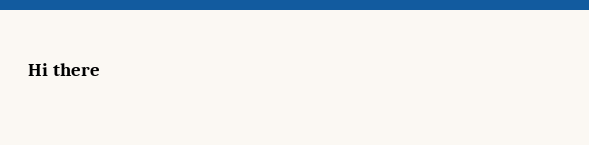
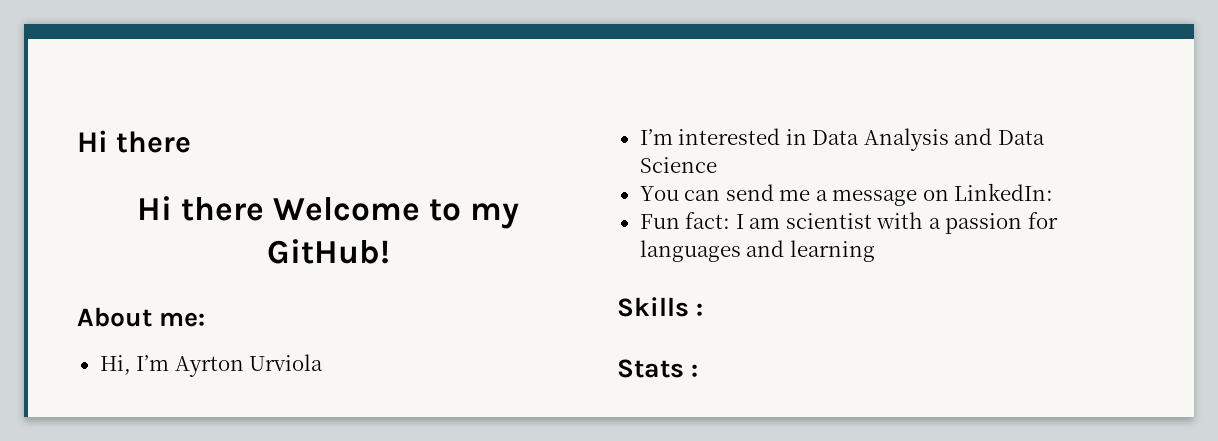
[28,63,101,76] Hi there -> [77,130,192,153] [136,196,520,229] [266,239,390,264] [77,307,206,327] [99,354,324,377] [639,128,1045,151] [639,157,717,173] [639,183,1054,206] [639,212,1058,234] [639,240,875,262] [617,297,704,317] [617,359,699,378] Hi there // Hi there Welcome to my GitHub! // About me: // Hi, I’m Ayrton Urviola // I’m interested in Data Analysis and Data Science // You can send me a message on LinkedIn: // Fun fact: I am scientist with a passion for languages and learning // Skills : // Stats :

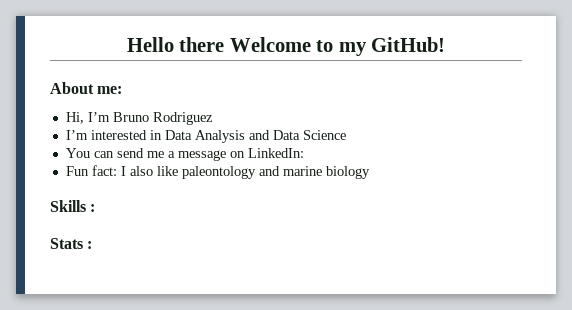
[77,130,192,153] [136,196,172,220] Hi there // Hi -> [126,37,174,52] Hello
[174,354,324,377] Ayrton Urviola -> [112,112,213,125] Bruno Rodriguez
[749,212,1058,234] [639,240,875,262] am scientist with a passion for languages and learning -> [129,166,370,179] also like paleontology and marine biology

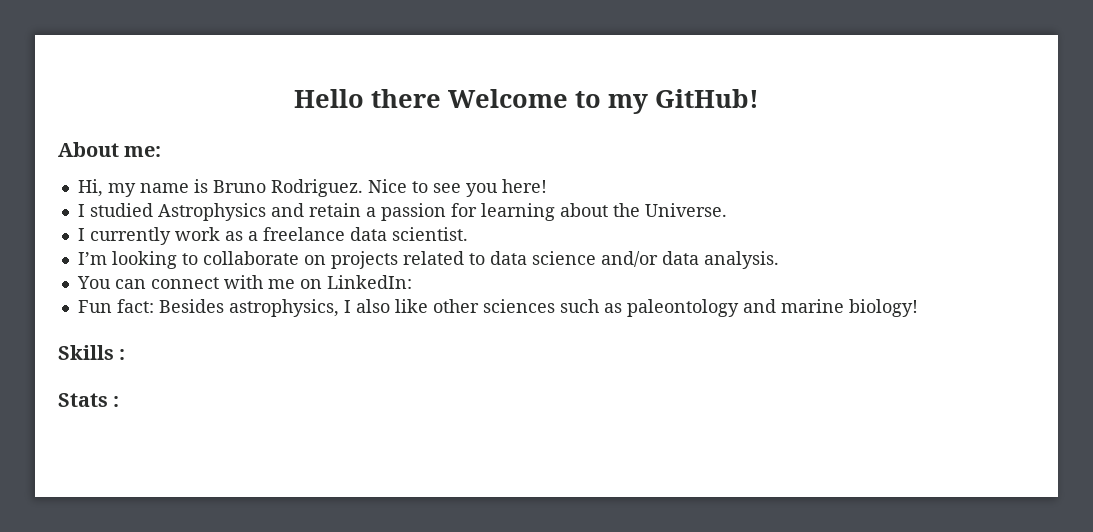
[87,112,213,125] [65,130,346,143] [65,148,226,161] I’m Bruno Rodriguez // I’m interested in Data Analysis and Data Science // You can send me a message -> [107,179,547,197] [77,203,727,221] [77,227,468,245] [77,251,779,269] [76,275,295,289] my name is Bruno Rodriguez. Nice to see you here! // I studied Astrophysics and retain a passion for learning about the Universe. // I currently work as a freelance data scientist. // I’m looking to collaborate on projects related to data science and/or data analysis. // You can connect with me
(117, 170) none -> [158,299,339,317] Besides astrophysics,
(178, 171) none -> [432,299,622,313] other sciences such as
[325,166,370,179] biology -> [848,299,918,317] biology!

